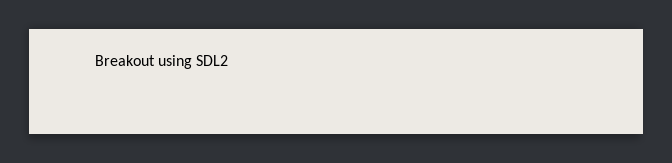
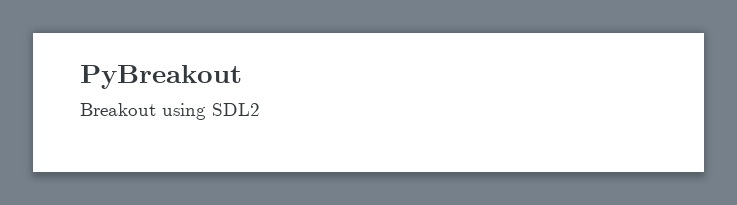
(95, 60) none -> [80,65,242,89] PyBreakout //

